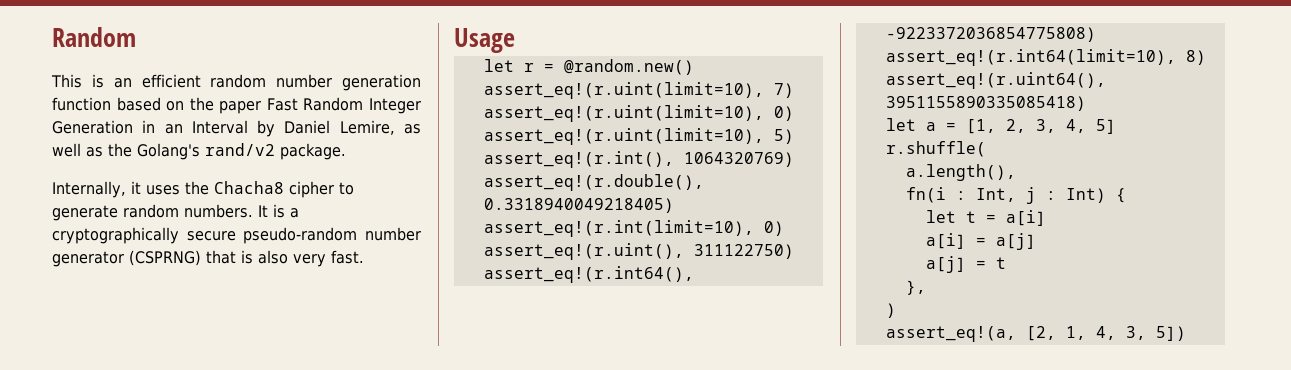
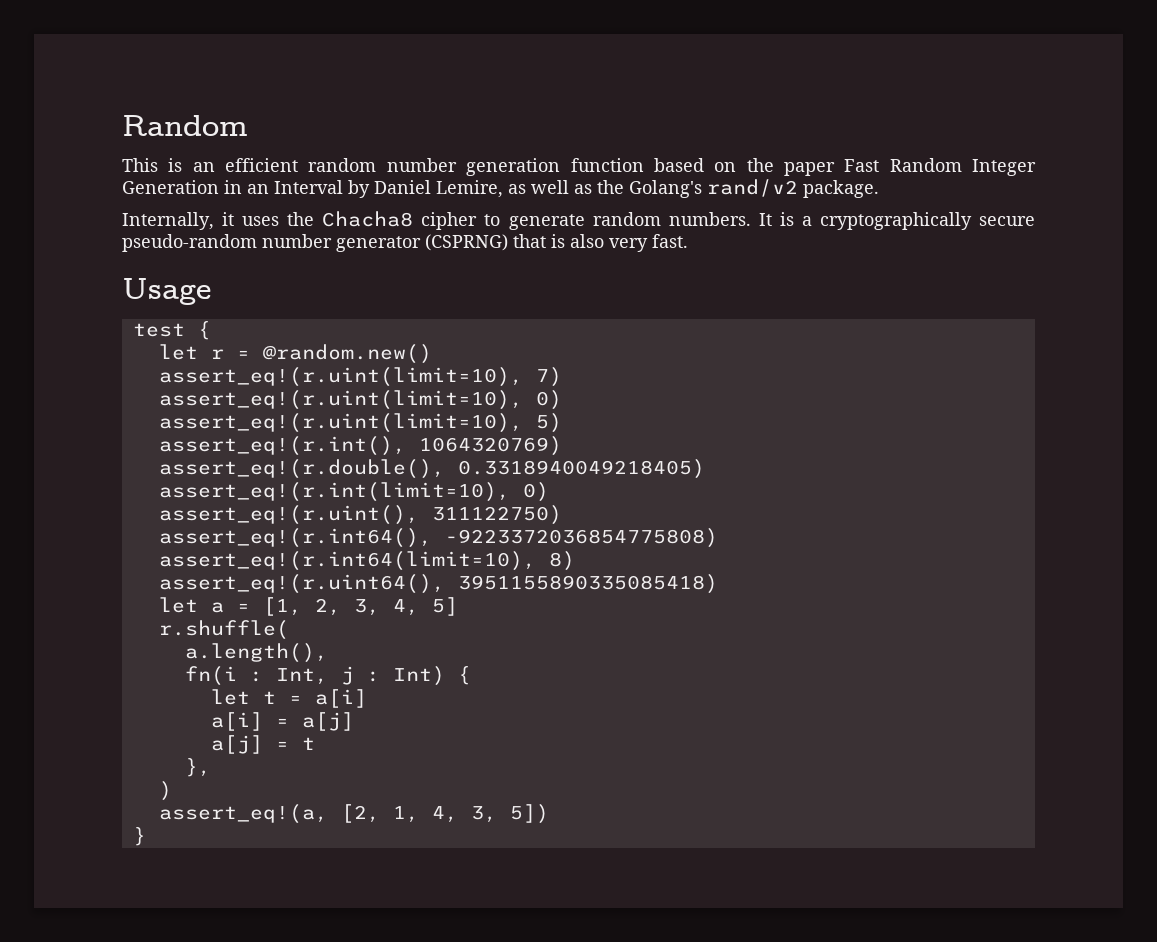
(515, 40) none -> [132,321,211,340] // test {
(1186, 333) none -> [132,827,146,846] // }

